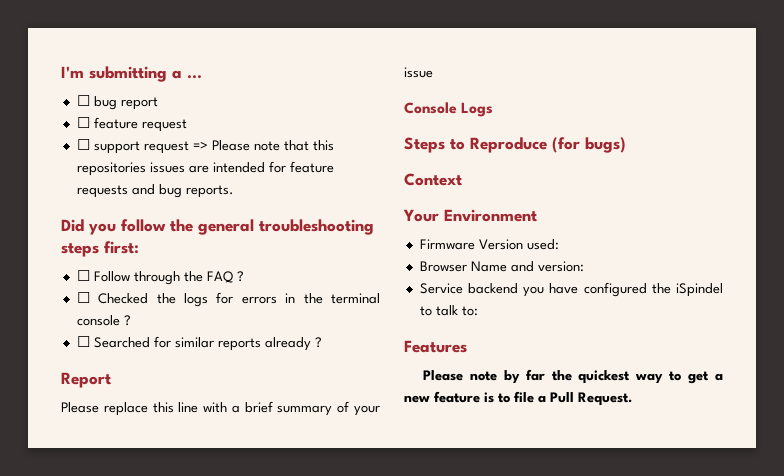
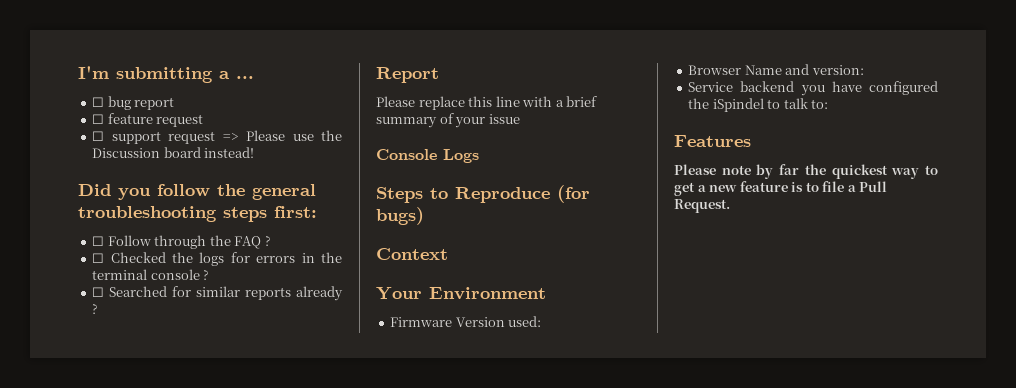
[253,140,334,151] [76,161,334,176] [76,184,234,198] note that this repositories issues are intended for feature requests and bug reports. -> [292,130,342,141] [92,147,255,158] use the Discussion board instead!

